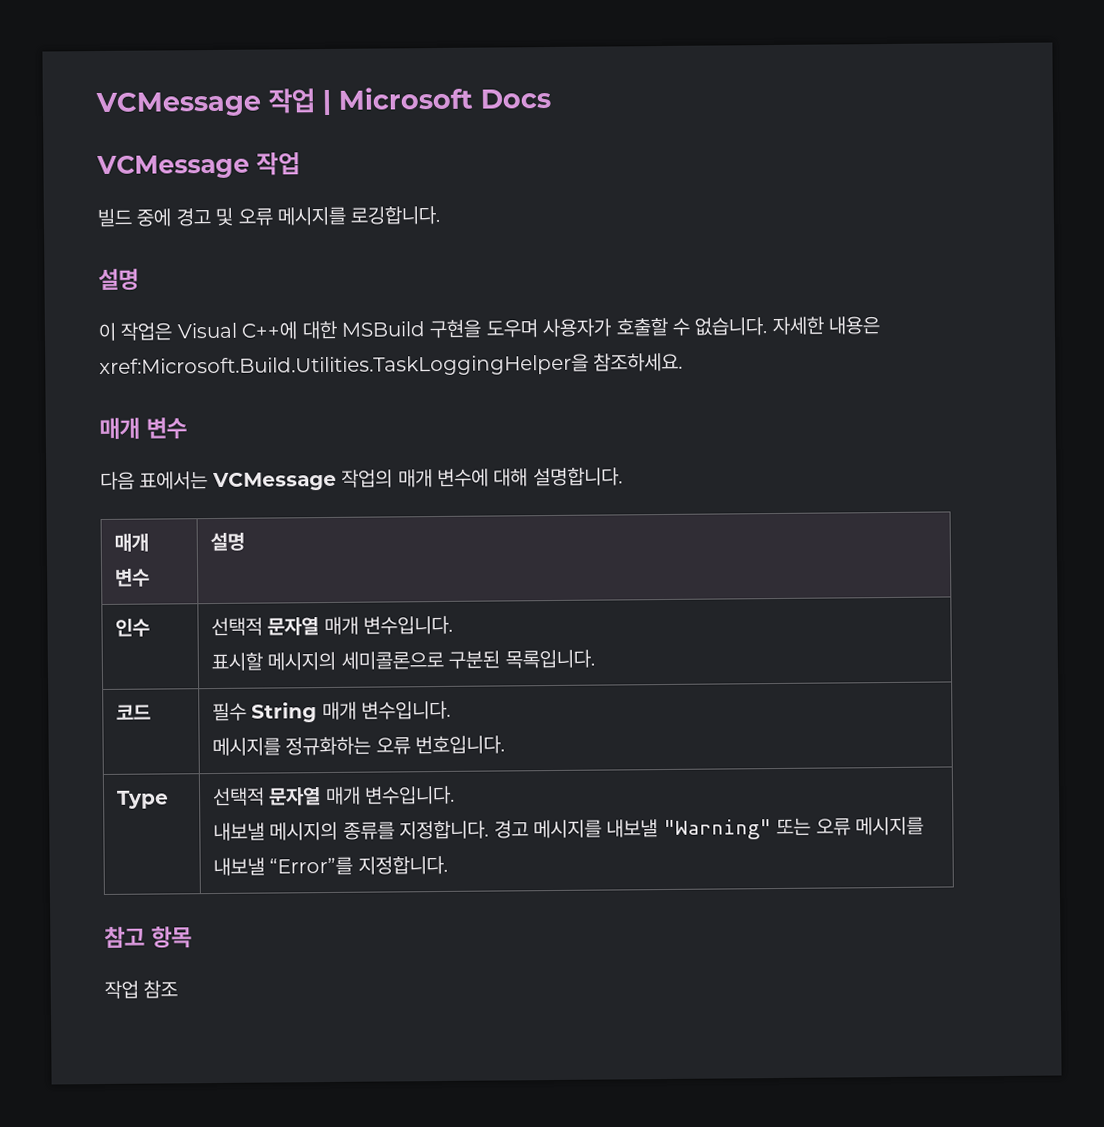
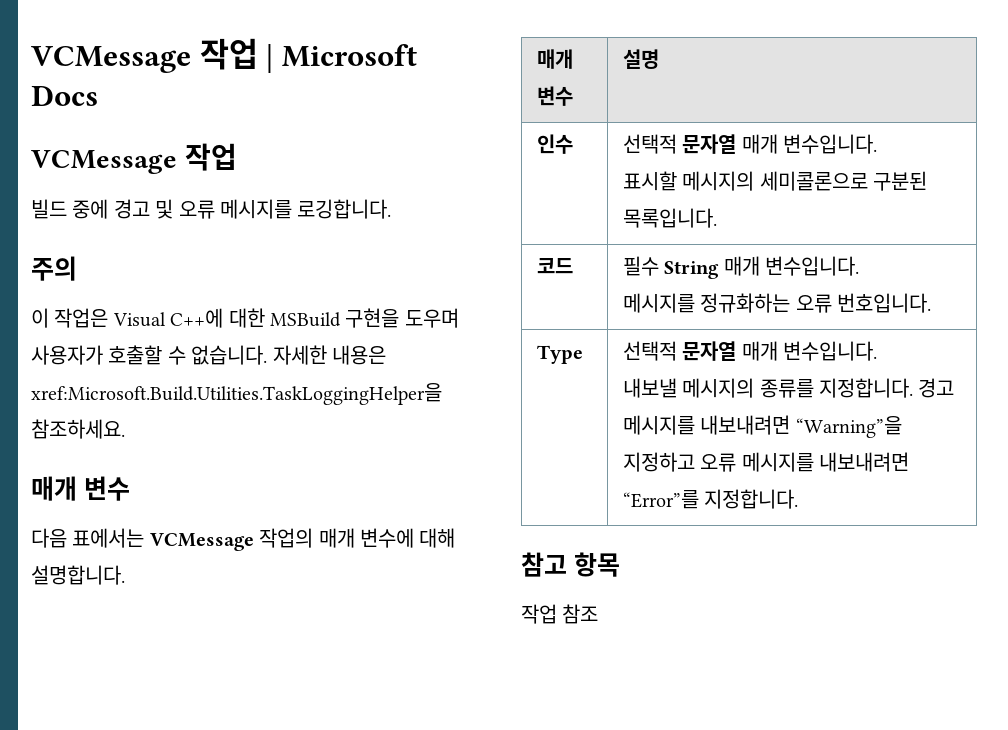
[98,268,139,292] 설명 -> [31,256,77,281] 주의
[606,816,925,841] [213,857,266,877] 내보낼 "Warning" 또는 오류 메시지를 내보낼 -> [700,415,902,438] [622,452,910,472] 내보내려면 “Warning”을 지정하고 오류 메시지를 내보내려면

